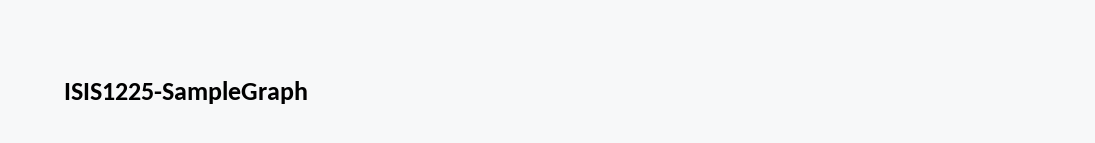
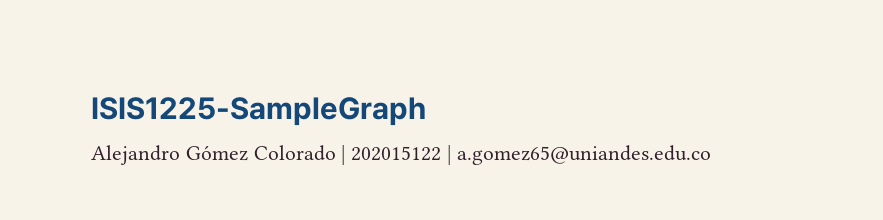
(308, 92) none -> [91,145,711,165] // Alejandro Gómez Colorado | 202015122 | a.gomez65@uniandes.edu.co

